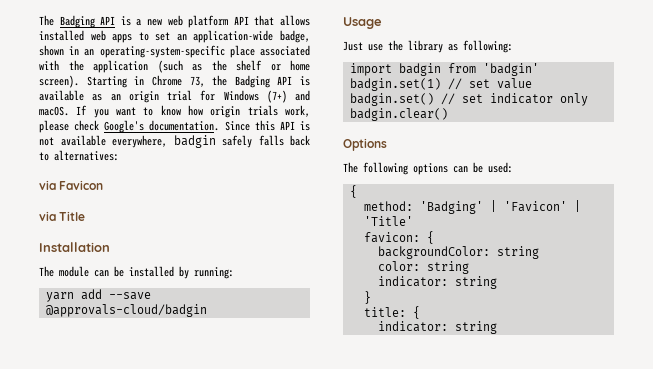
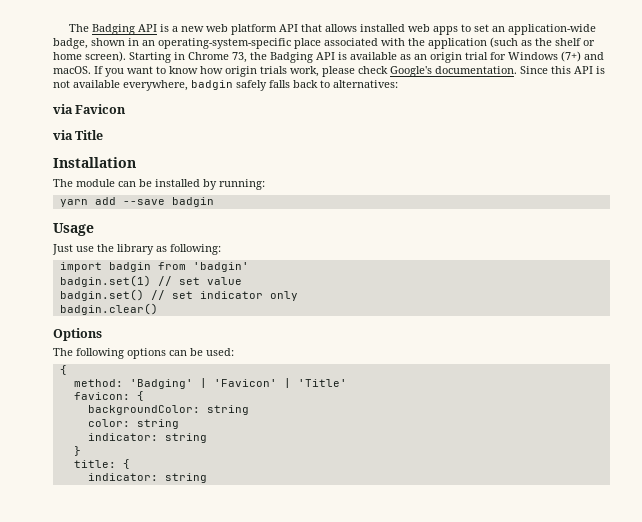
[45,304,207,317] @approvals-cloud/badgin -> [171,197,214,207] badgin

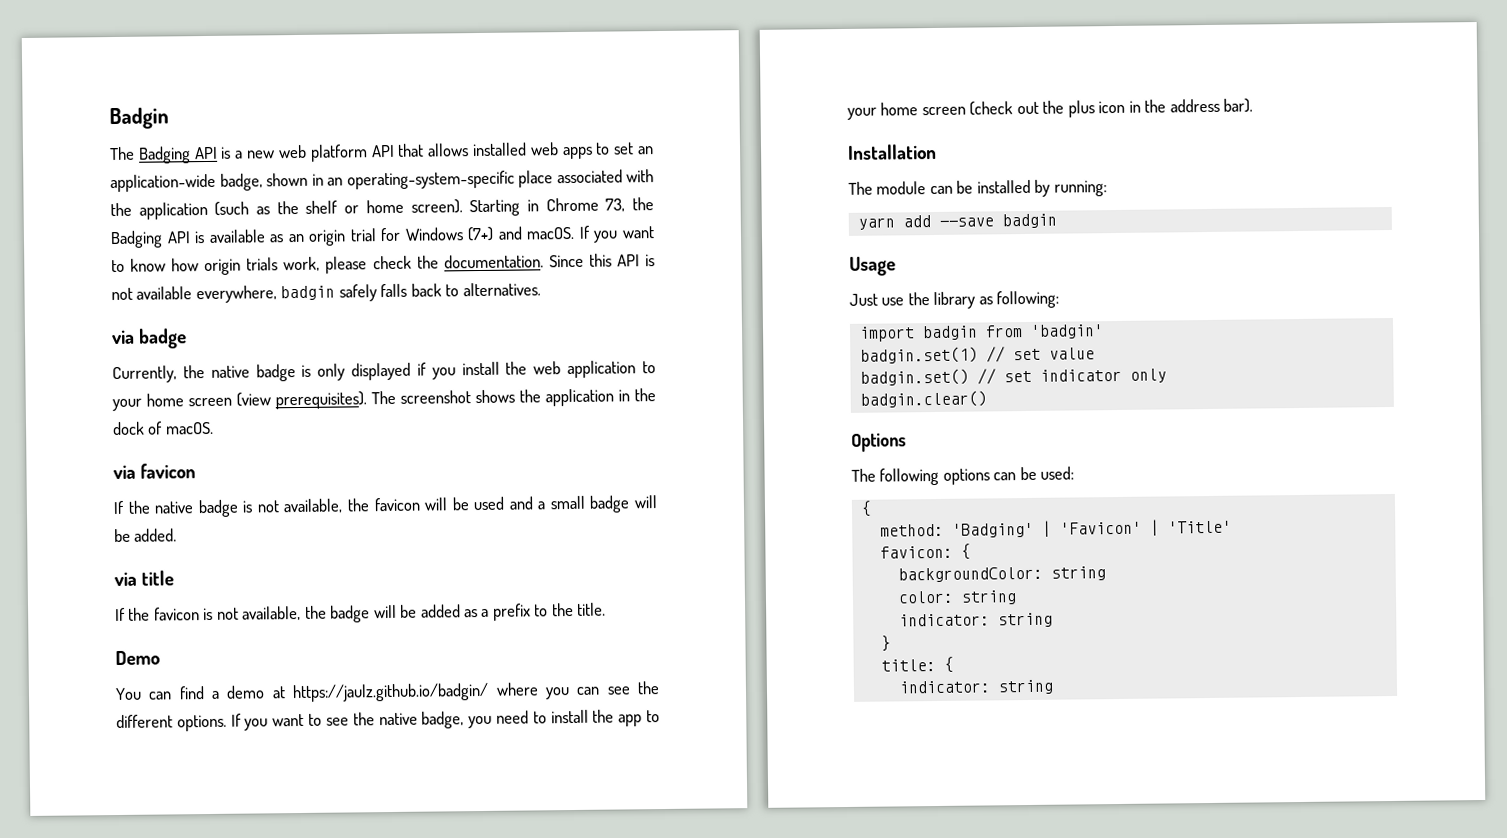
(69, 28) none -> [109,107,169,130] Badgin //
[390,66,432,77] Google's -> [416,255,439,269] the
[333,80,398,88] [53,104,127,114] [53,130,104,140] alternatives: // via Favicon // via Title -> [462,282,541,297] [111,328,188,349] [112,360,657,384] [112,388,656,412] [112,421,214,436] [113,463,197,480] [113,495,657,518] [114,528,178,543] [114,570,175,587] [115,602,607,623] [115,650,160,666] [115,681,660,703] [116,709,660,732] [847,98,1254,120] alternatives. // via badge // Currently, the native badge is only displayed if you install the web application to your home screen (view prerequisites). The screenshot shows the application in the dock of macOS. // via favicon // If the native badge is not available, the favicon will be used and a small badge will be added. // via title // If the favicon is not available, the badge will be added as a prefix to the title. // Demo // You can find a demo at https://jaulz.github.io/badgin/ where you can see the different options. If you want to see the native badge, you need to install the app to your home screen (check out the plus icon in the address bar).

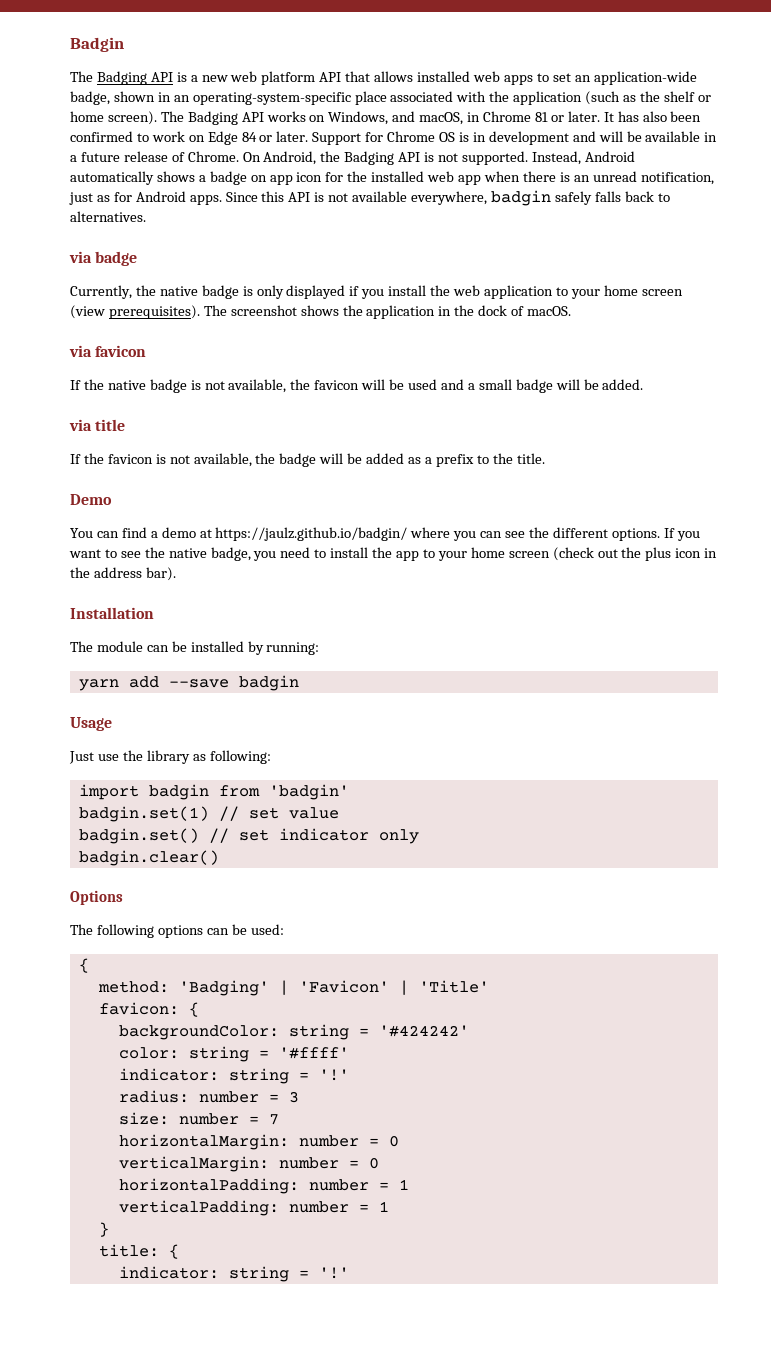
[469,197,655,217] [110,225,656,249] [111,254,544,276] Starting in Chrome 73, the Badging API is available as an origin trial for Windows (7+) and macOS. If you want to know how origin trials work, please check the documentation. -> [160,111,702,125] [70,131,718,145] [70,151,635,165] [70,171,714,185] [69,191,222,205] The Badging API works on Windows, and macOS, in Chrome 81 or later. It has also been confirmed to work on Edge 84 or later. Support for Chrome OS is in development and will be available in a future release of Chrome. On Android, the Badging API is not supported. Instead, Android automatically shows a badge on app icon for the installed web app when there is an unread notification, just as for Android apps.
(1106, 573) none -> [358,1025,469,1037] = '#424242'
[898,612,1053,628] // indicator: string -> [258,1047,349,1059] [118,1068,349,1084] [118,1090,299,1103] [118,1112,279,1125] [118,1134,399,1150] [118,1156,379,1172] [118,1178,409,1194] [118,1200,389,1216] = '#ffff' // indicator: string = '!' // radius: number = 3 // size: number = 7 // horizontalMargin: number = 0 // verticalMargin: number = 0 // horizontalPadding: number = 1 // verticalPadding: number = 1
(1054, 687) none -> [298,1267,349,1279] = '!'

